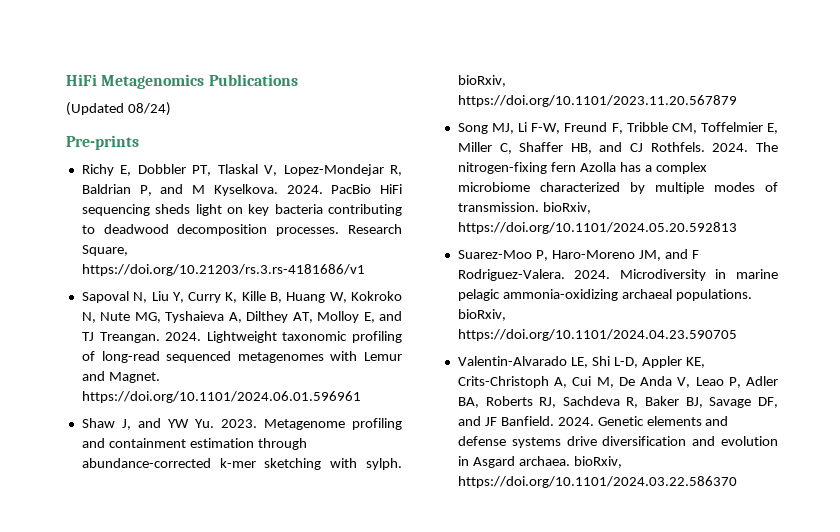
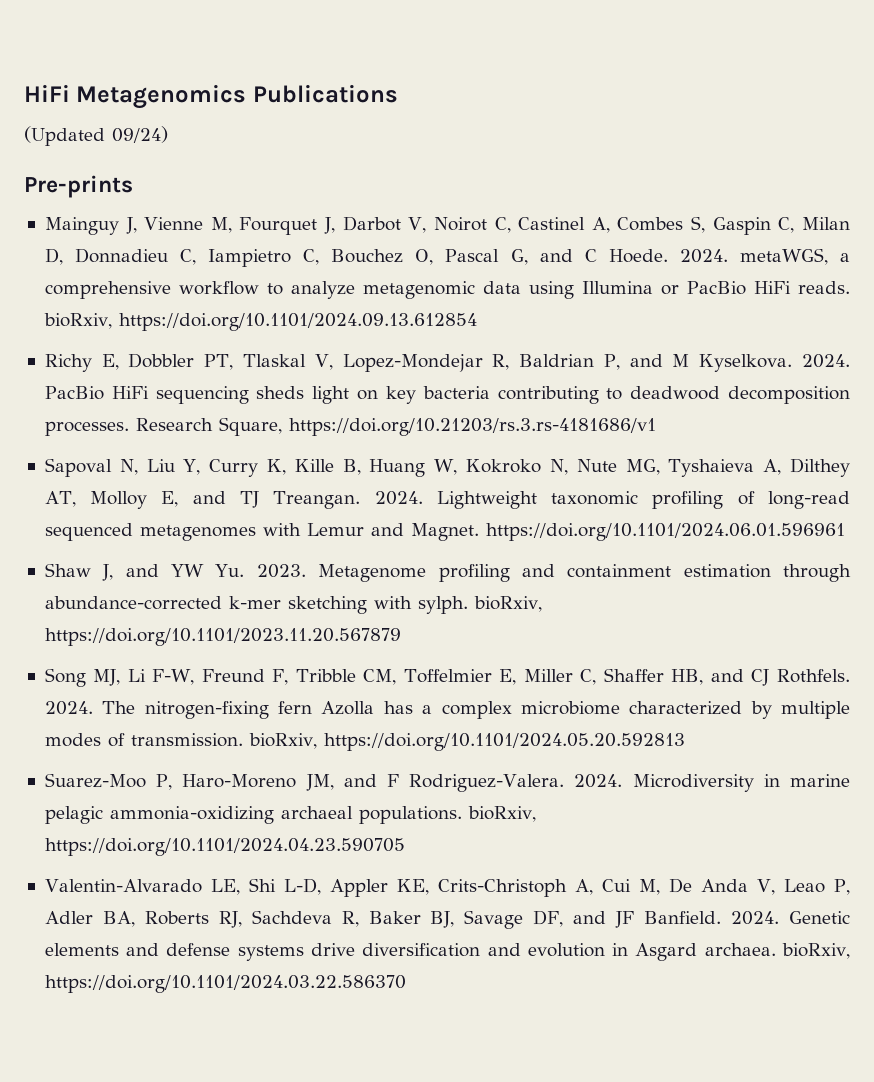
[127,102,171,116] 08/24) -> [112,126,168,143] 09/24)
(139, 142) none -> [44,216,851,235] [44,248,850,267] [44,281,850,299] [43,313,477,331] // Mainguy J, Vienne M, Fourquet J, Darbot V, Noirot C, Castinel A, Combes S, Gaspin C, Milan D, Donnadieu C, Iampietro C, Bouchez O, Pascal G, and C Hoede. 2024. metaWGS, a comprehensive workflow to analyze metagenomic data using Illumina or PacBio HiFi reads. bioRxiv, https://doi.org/10.1101/2024.09.13.612854

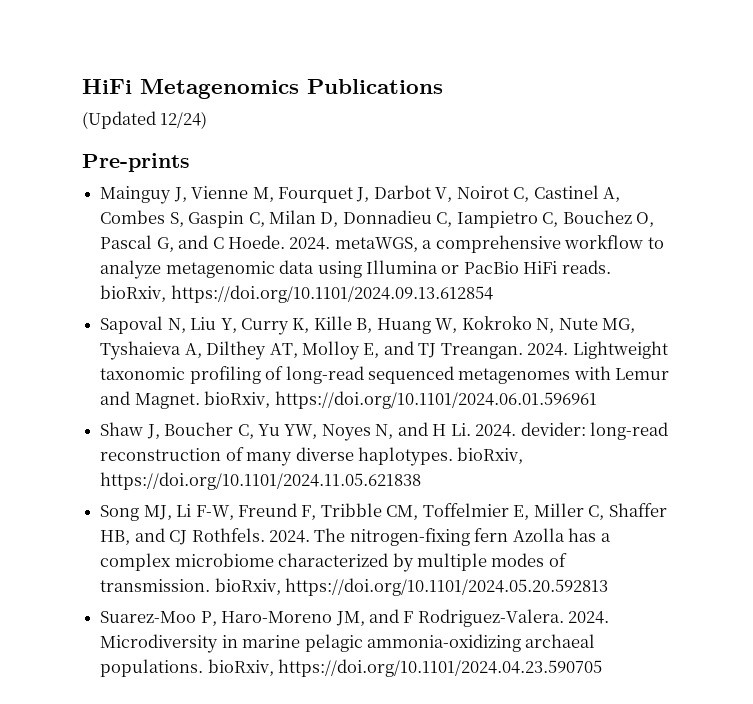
[112,126,168,143] 09/24) -> [160,111,208,129] 12/24)
[44,353,850,372] [44,386,851,404] [44,417,656,436] // Richy E, Dobbler PT, Tlaskal V, Lopez-Mondejar R, Baldrian P, and M Kyselkova. 2024. PacBio HiFi sequencing sheds light on key bacteria contributing to deadwood decomposition processes. Research Square, https://doi.org/10.21203/rs.3.rs-4181686/v1 -> (493, 294) none
(479, 532) none -> [204,391,271,408] bioRxiv,
[125,564,852,582] [44,596,542,614] [44,628,401,646] and YW Yu. 2023. Metagenome profiling and containment estimation through abundance-corrected k-mer sketching with sylph. bioRxiv, https://doi.org/10.1101/2023.11.20.567879 -> [164,422,669,441] [100,447,524,466] [100,472,422,490] Boucher C, Yu YW, Noyes N, and H Li. 2024. devider: long-read reconstruction of many diverse haplotypes. bioRxiv, https://doi.org/10.1101/2024.11.05.621838
[44,878,851,897] [44,910,851,929] [44,943,851,961] [44,975,406,993] // Valentin-Alvarado LE, Shi L-D, Appler KE, Crits-Christoph A, Cui M, De Anda V, Leao P, Adler BA, Roberts RJ, Sachdeva R, Baker BJ, Savage DF, and JF Banfield. 2024. Genetic elements and defense systems drive diversification and evolution in Asgard archaea. bioRxiv, https://doi.org/10.1101/2024.03.22.586370 -> (603, 668) none

